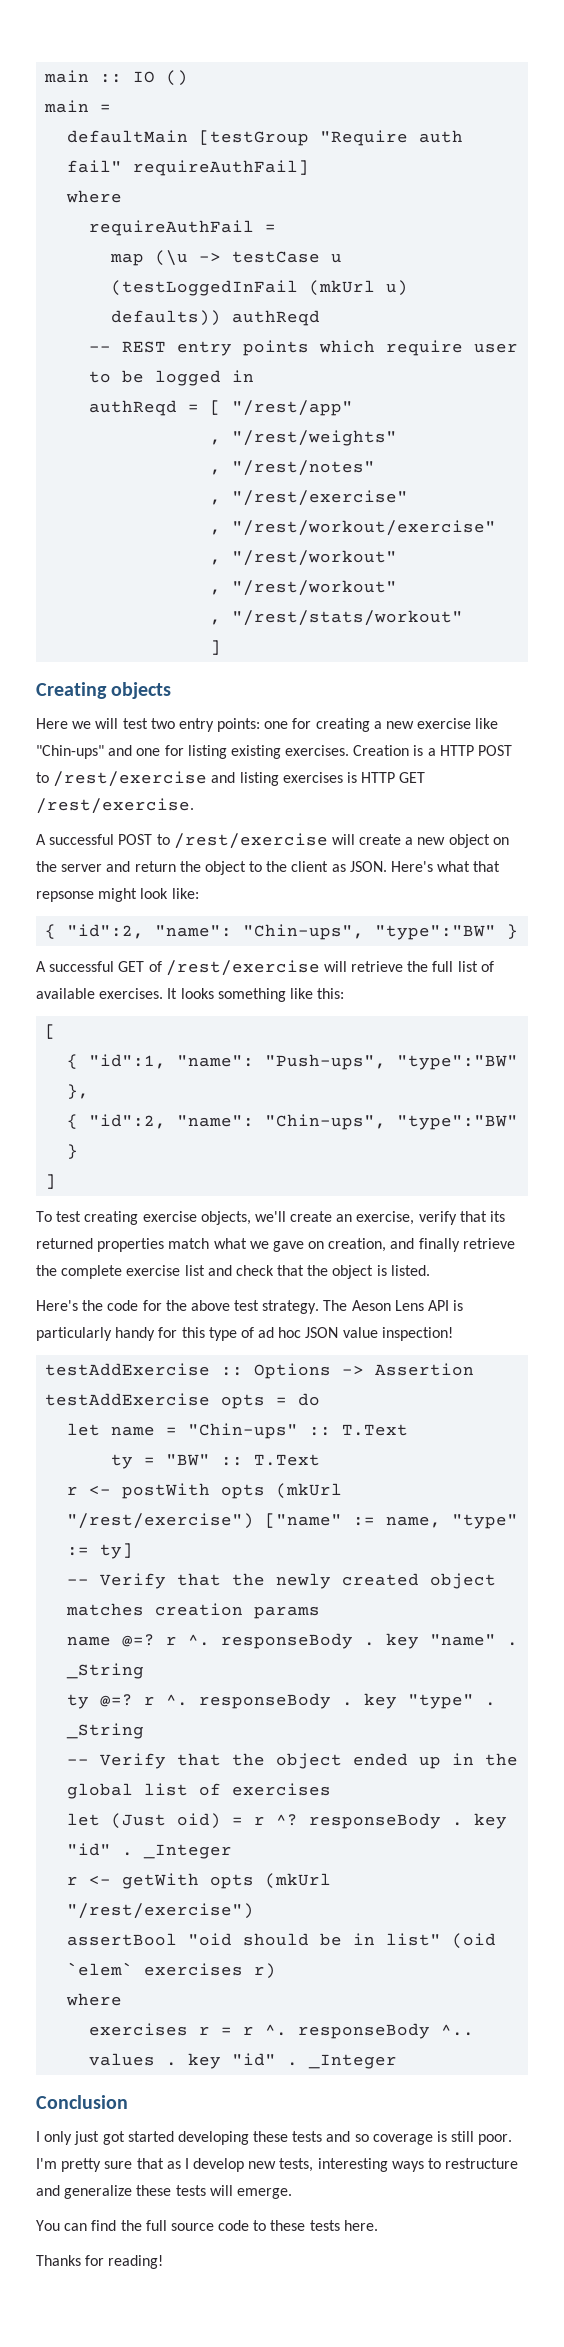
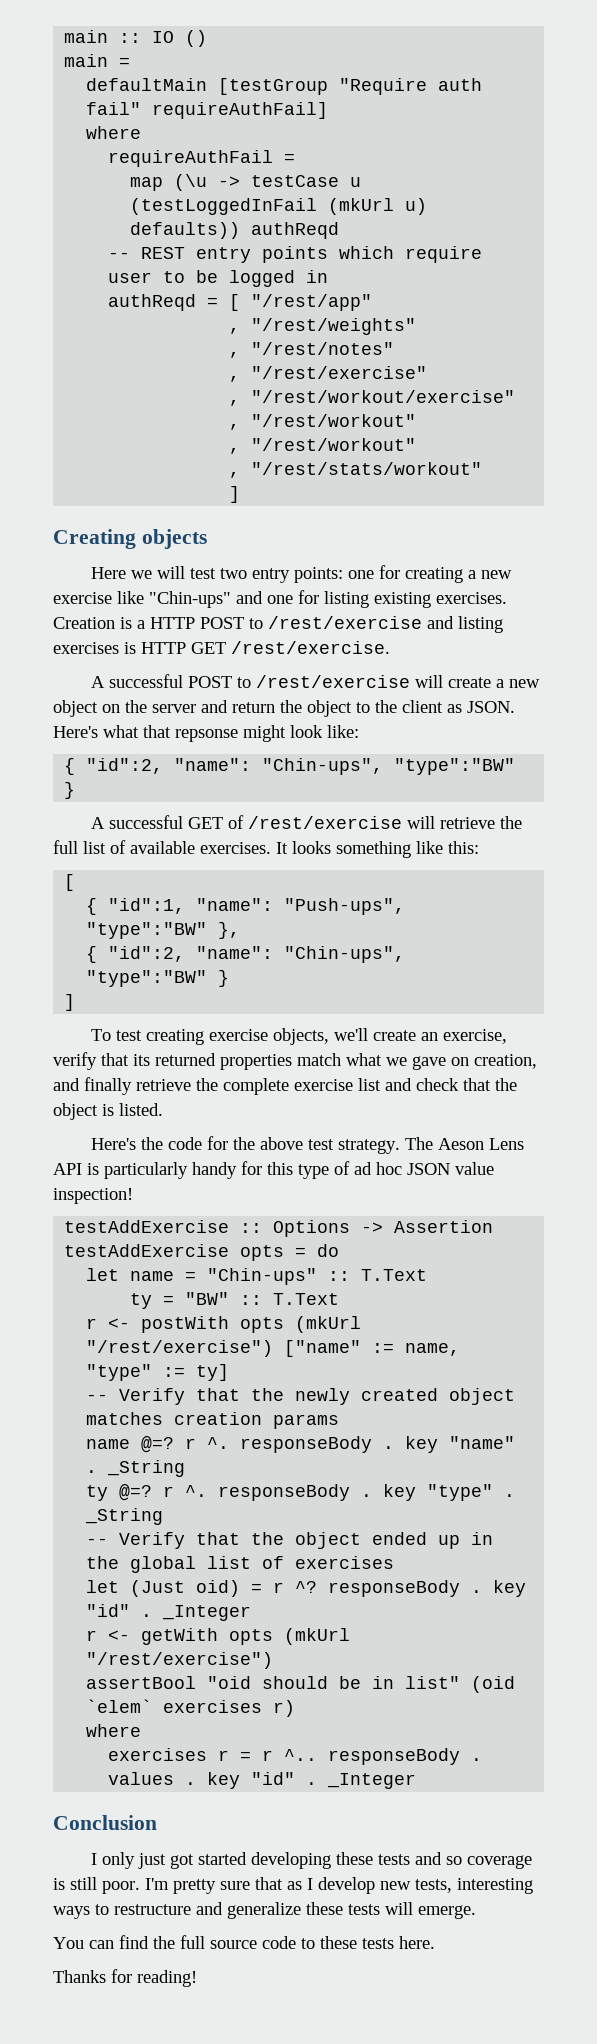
[265,2023,475,2039] ^. responseBody ^.. -> [284,1748,483,1765] ^.. responseBody .

